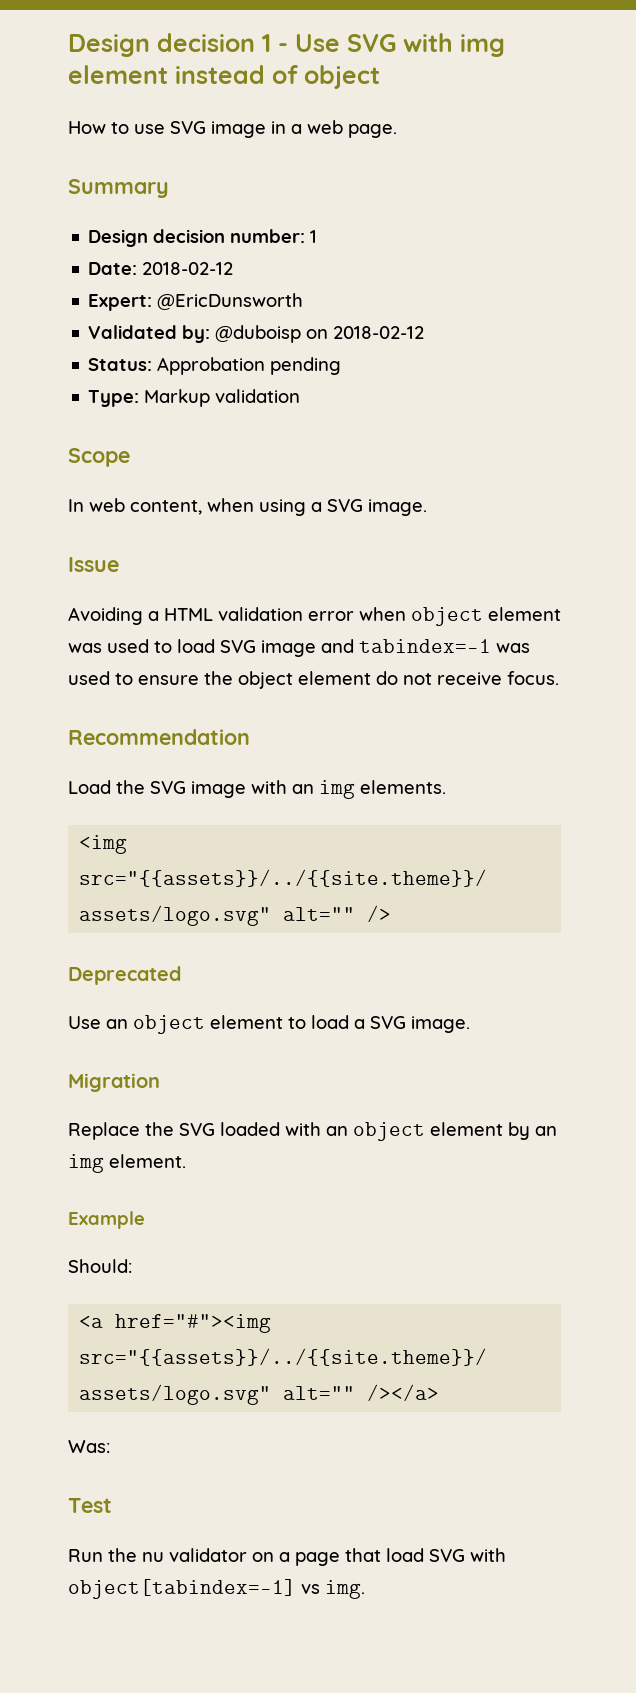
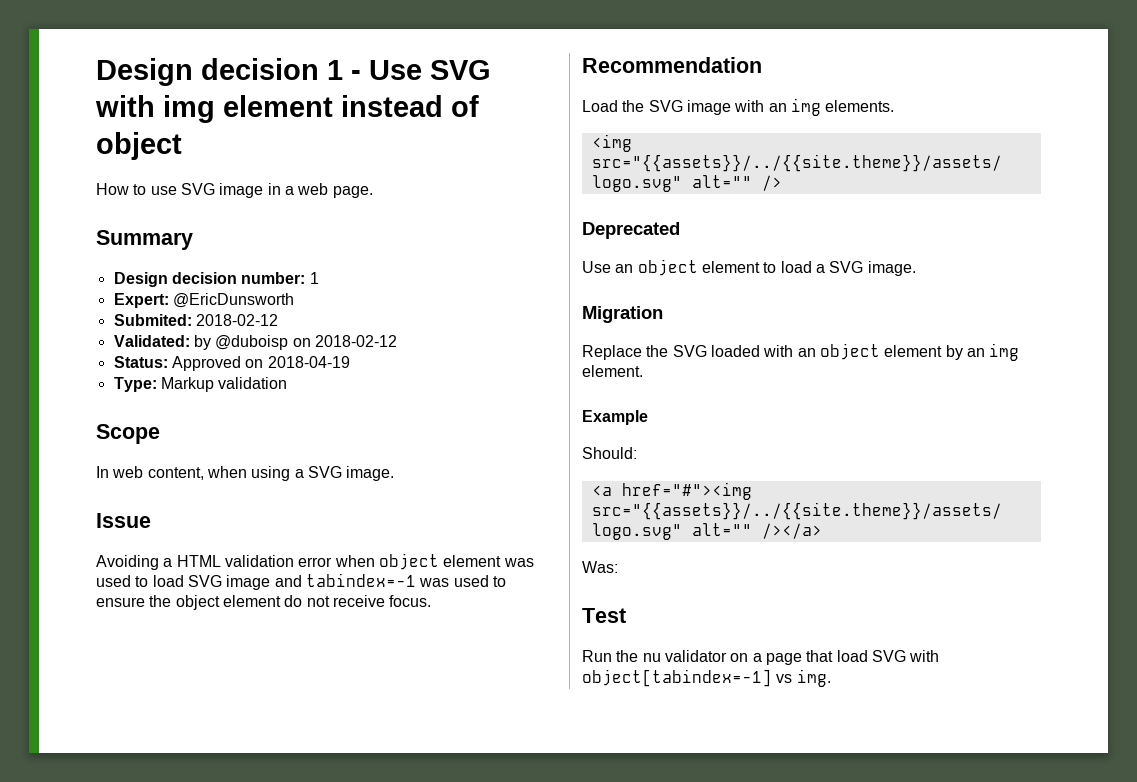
[88,262,234,275] // Date: 2018-02-12 -> (319, 278) none
[88,325,211,343] Validated by: -> [113,314,278,326] [113,335,211,350] Submited: 2018-02-12 // Validated: by
[157,357,342,375] Approbation pending -> [171,356,350,371] Approved on 2018-04-19

